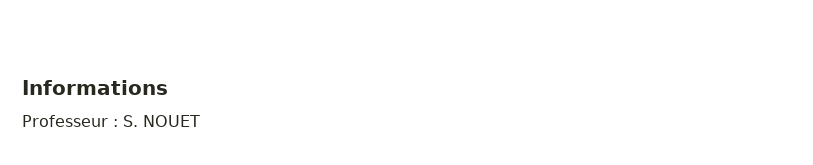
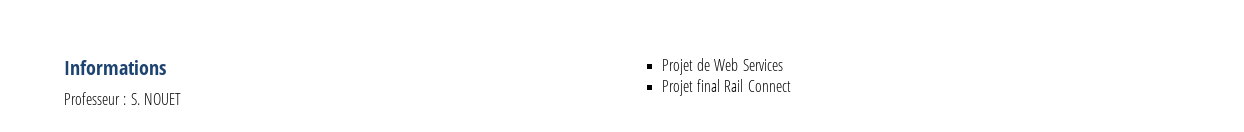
(200, 121) none -> [661,58,783,75] [661,79,791,96] // Projet de Web Services // Projet final Rail Connect

